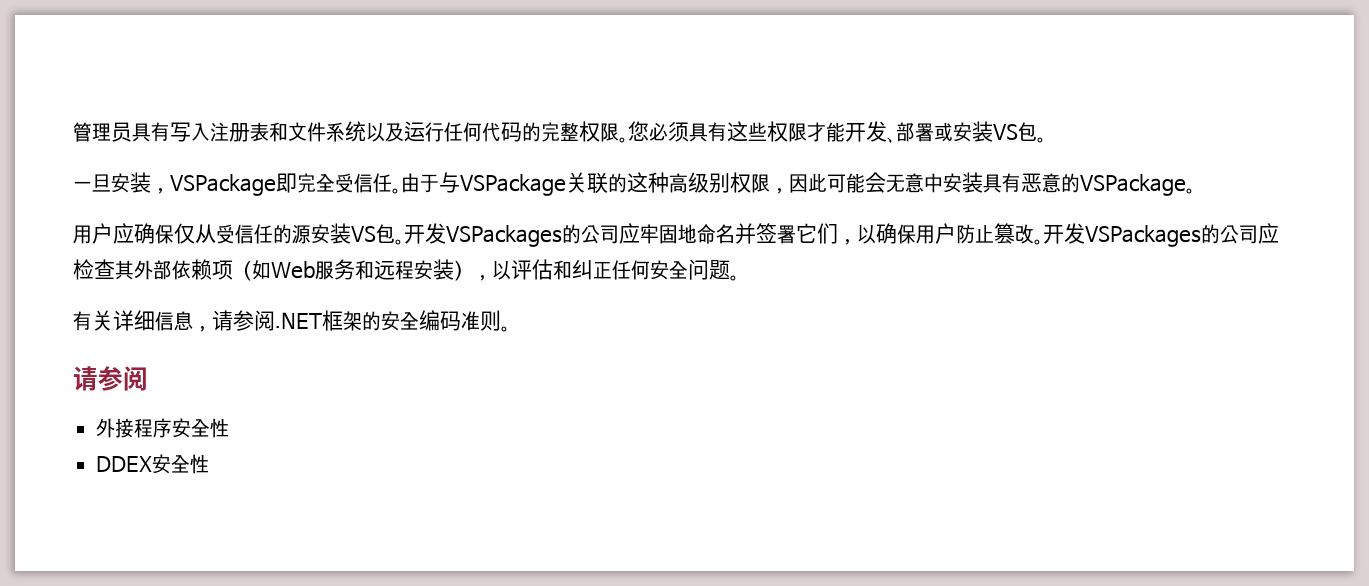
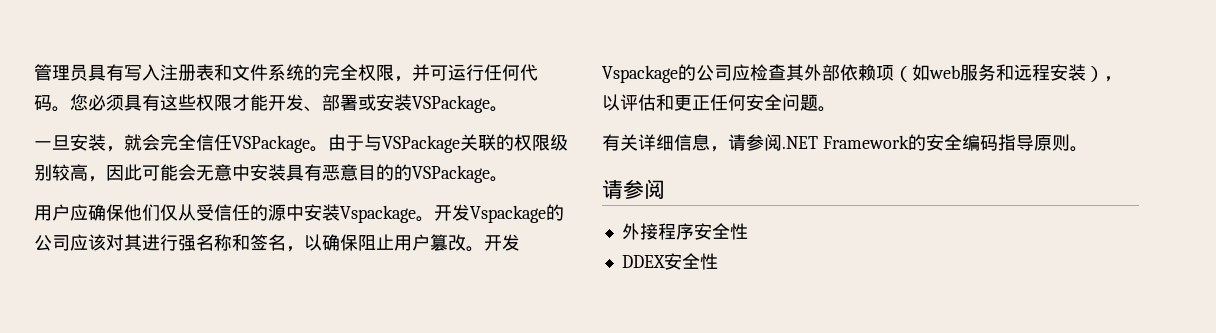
[366,123,404,142] 以及 -> [304,64,448,82] 的完全权限，并可
[522,121,619,142] 的完整权限 -> (52, 103) none
[993,122,1037,141] VS包 -> [412,95,490,113] VSPackage
[170,173,392,196] VSPackage即完全受信任 -> [124,134,310,153] 就会完全信任VSPackage
[626,172,770,193] 这种高级别权限 -> [514,134,568,151] [34,164,88,181] 权限级别较高
(1061, 183) none -> [358,164,394,181] 目的
(174, 234) none -> [124,204,160,221] 他们
[311,223,994,247] 安装VS包。开发VSPackages的公司应牢固地命名并签署它们，以确保用户防止 -> [286,204,564,223] [34,234,430,252] 中安装Vspackage。开发Vspackage的公司应该对其进行强名称和签名，以确保阻止用户
[1084,225,1201,247] VSPackages -> [602,65,678,83] Vspackage
[271,261,315,279] Web -> [929,65,960,79] web
[571,260,593,280] 纠 -> [674,95,692,111] 更
[322,310,362,331] 框架 -> [822,135,909,149] Framework
[461,311,480,331] 准 -> [997,134,1052,151] 指导原

